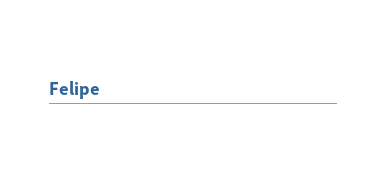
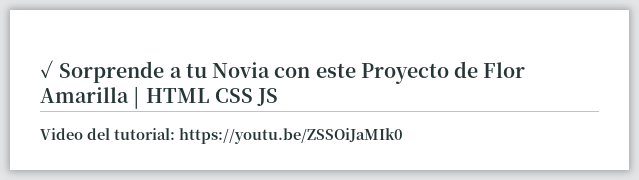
[49,81,100,99] Felipe -> [40,60,526,84] [40,87,279,109] [40,128,403,144] ✓ Sorprende a tu Novia con este Proyecto de Flor Amarilla | HTML CSS JS // Video del tutorial: https://youtu.be/ZSSOiJaMIk0

